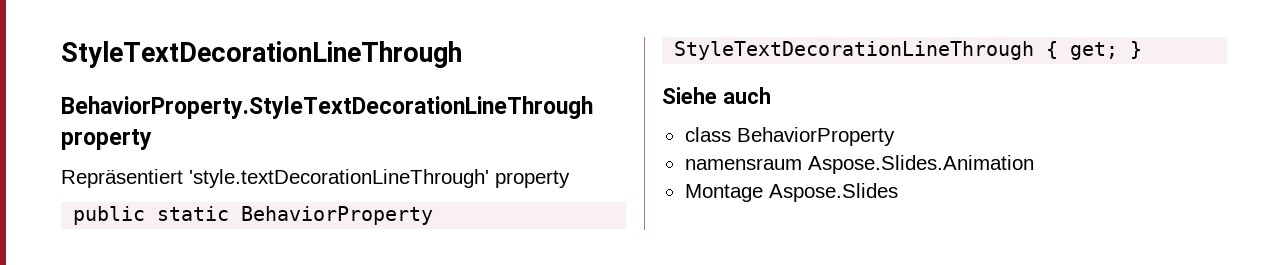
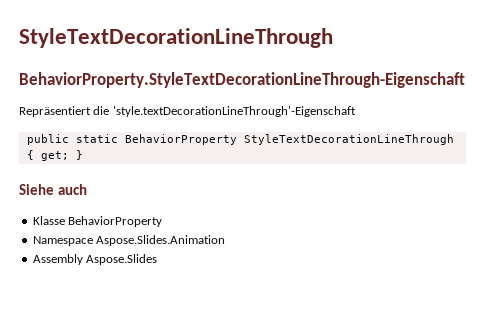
[61,96,593,119] [61,129,152,150] BehaviorProperty.StyleTextDecorationLineThrough property -> [19,72,465,88] BehaviorProperty.StyleTextDecorationLineThrough-Eigenschaft
[189,169,570,188] 'style.textDecorationLineThrough' property -> [93,106,356,117] die 'style.textDecorationLineThrough'-Eigenschaft
[684,127,731,142] class -> [32,216,65,225] Klasse
[684,158,802,170] namensraum -> [32,236,93,246] Namespace
[684,184,763,202] Montage -> [32,254,83,265] Assembly

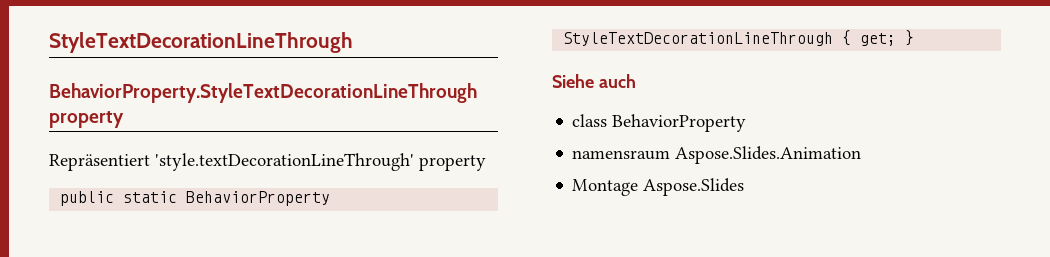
[19,72,465,88] BehaviorProperty.StyleTextDecorationLineThrough-Eigenschaft -> [49,83,477,103] [49,111,124,128] BehaviorProperty.StyleTextDecorationLineThrough property
[93,106,356,117] die 'style.textDecorationLineThrough'-Eigenschaft -> [155,153,486,171] 'style.textDecorationLineThrough' property
[32,216,65,225] Klasse -> [572,114,608,127] class
[32,236,93,246] Namespace -> [572,150,671,160] namensraum
[32,254,83,265] Assembly -> [572,179,639,196] Montage

